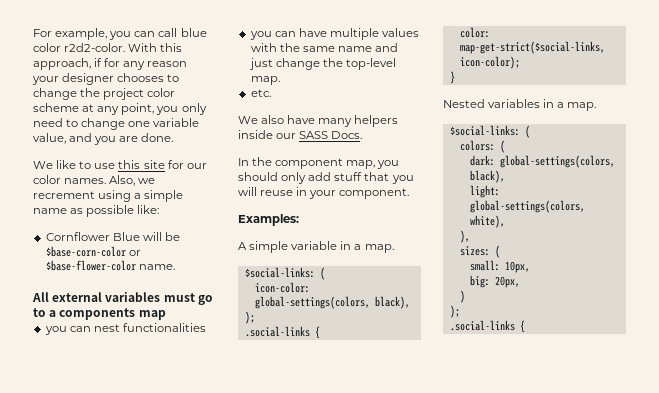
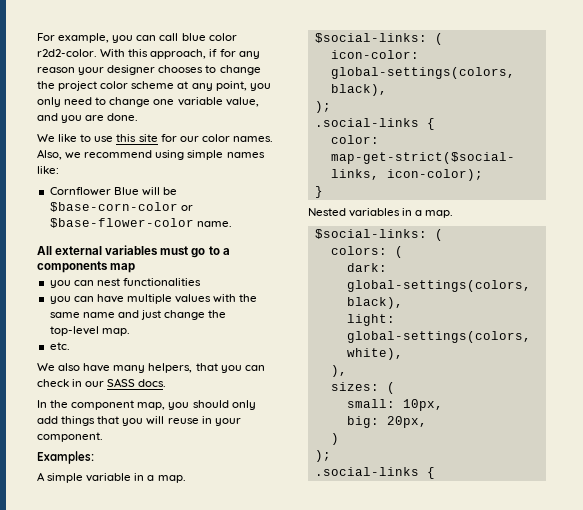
[33,190,184,202] [33,205,135,217] recrement using a simple name as possible -> [84,150,265,160] recommend using simple names
[354,115,399,127] [238,130,273,139] helpers inside -> [148,363,265,373] [37,379,83,387] helpers, that you can check in
[331,131,363,139] Docs. -> [138,379,167,387] docs.
[334,172,363,181] stuff -> [61,416,96,426] things

